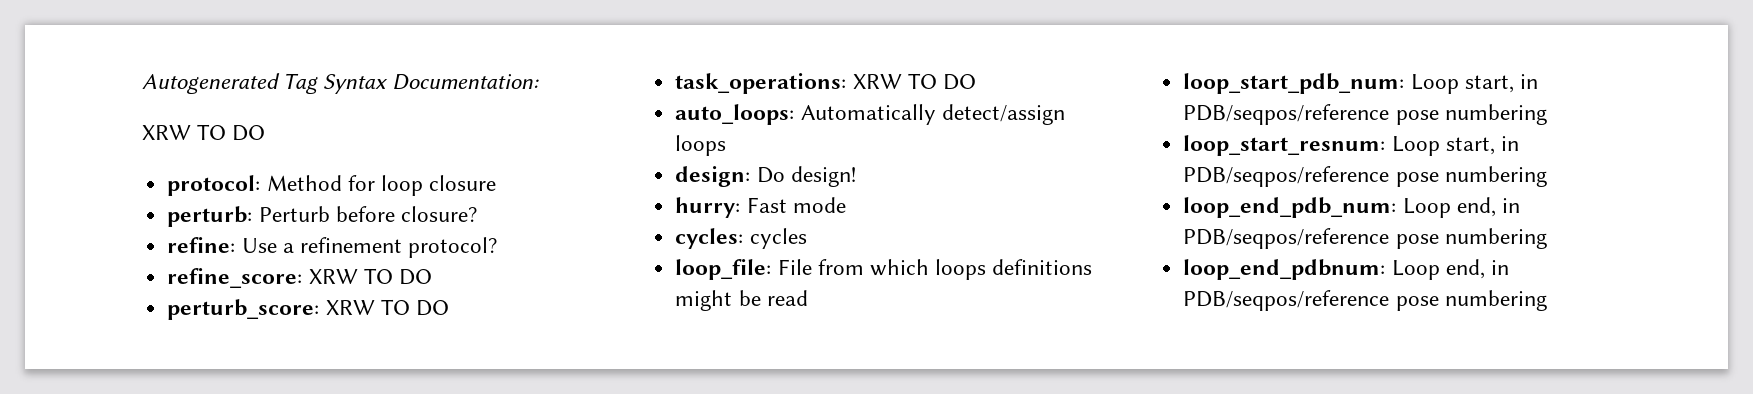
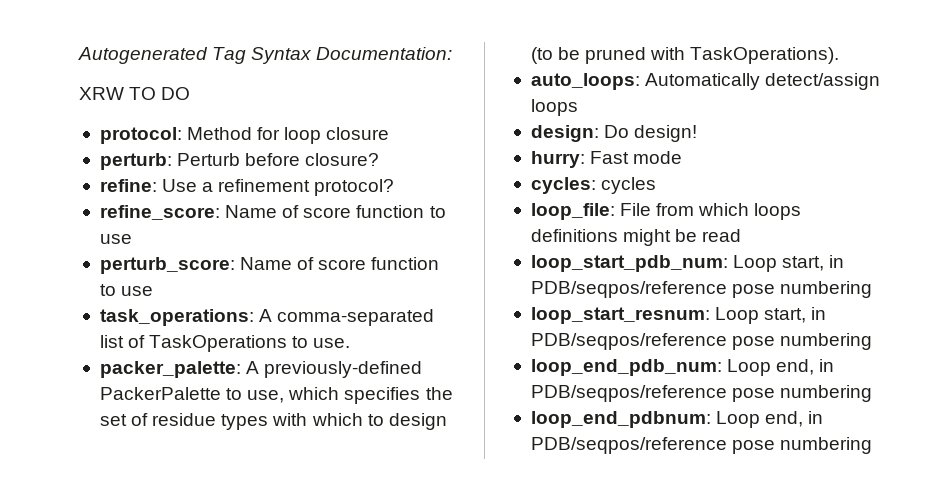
[308,268,432,285] [167,299,449,320] [675,73,976,94] XRW TO DO // perturb_score: XRW TO DO // task_operations: XRW TO DO -> [225,205,446,218] [99,234,132,244] [99,257,440,274] [99,284,154,296] [99,309,435,326] [99,335,351,352] [99,361,423,378] [99,387,453,404] [99,413,447,430] [530,47,840,64] Name of score function to use // perturb_score: Name of score function to use // task_operations: A comma-separated list of TaskOperations to use. // packer_palette: A previously-defined PackerPalette to use, which specifies the set of residue types with which to design (to be pruned with TaskOperations).

